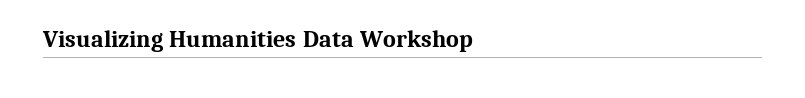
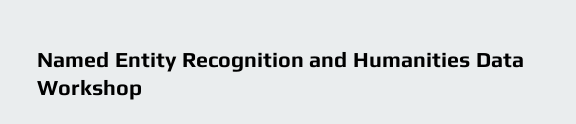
[42,30,163,52] Visualizing -> [37,51,348,72] Named Entity Recognition and

